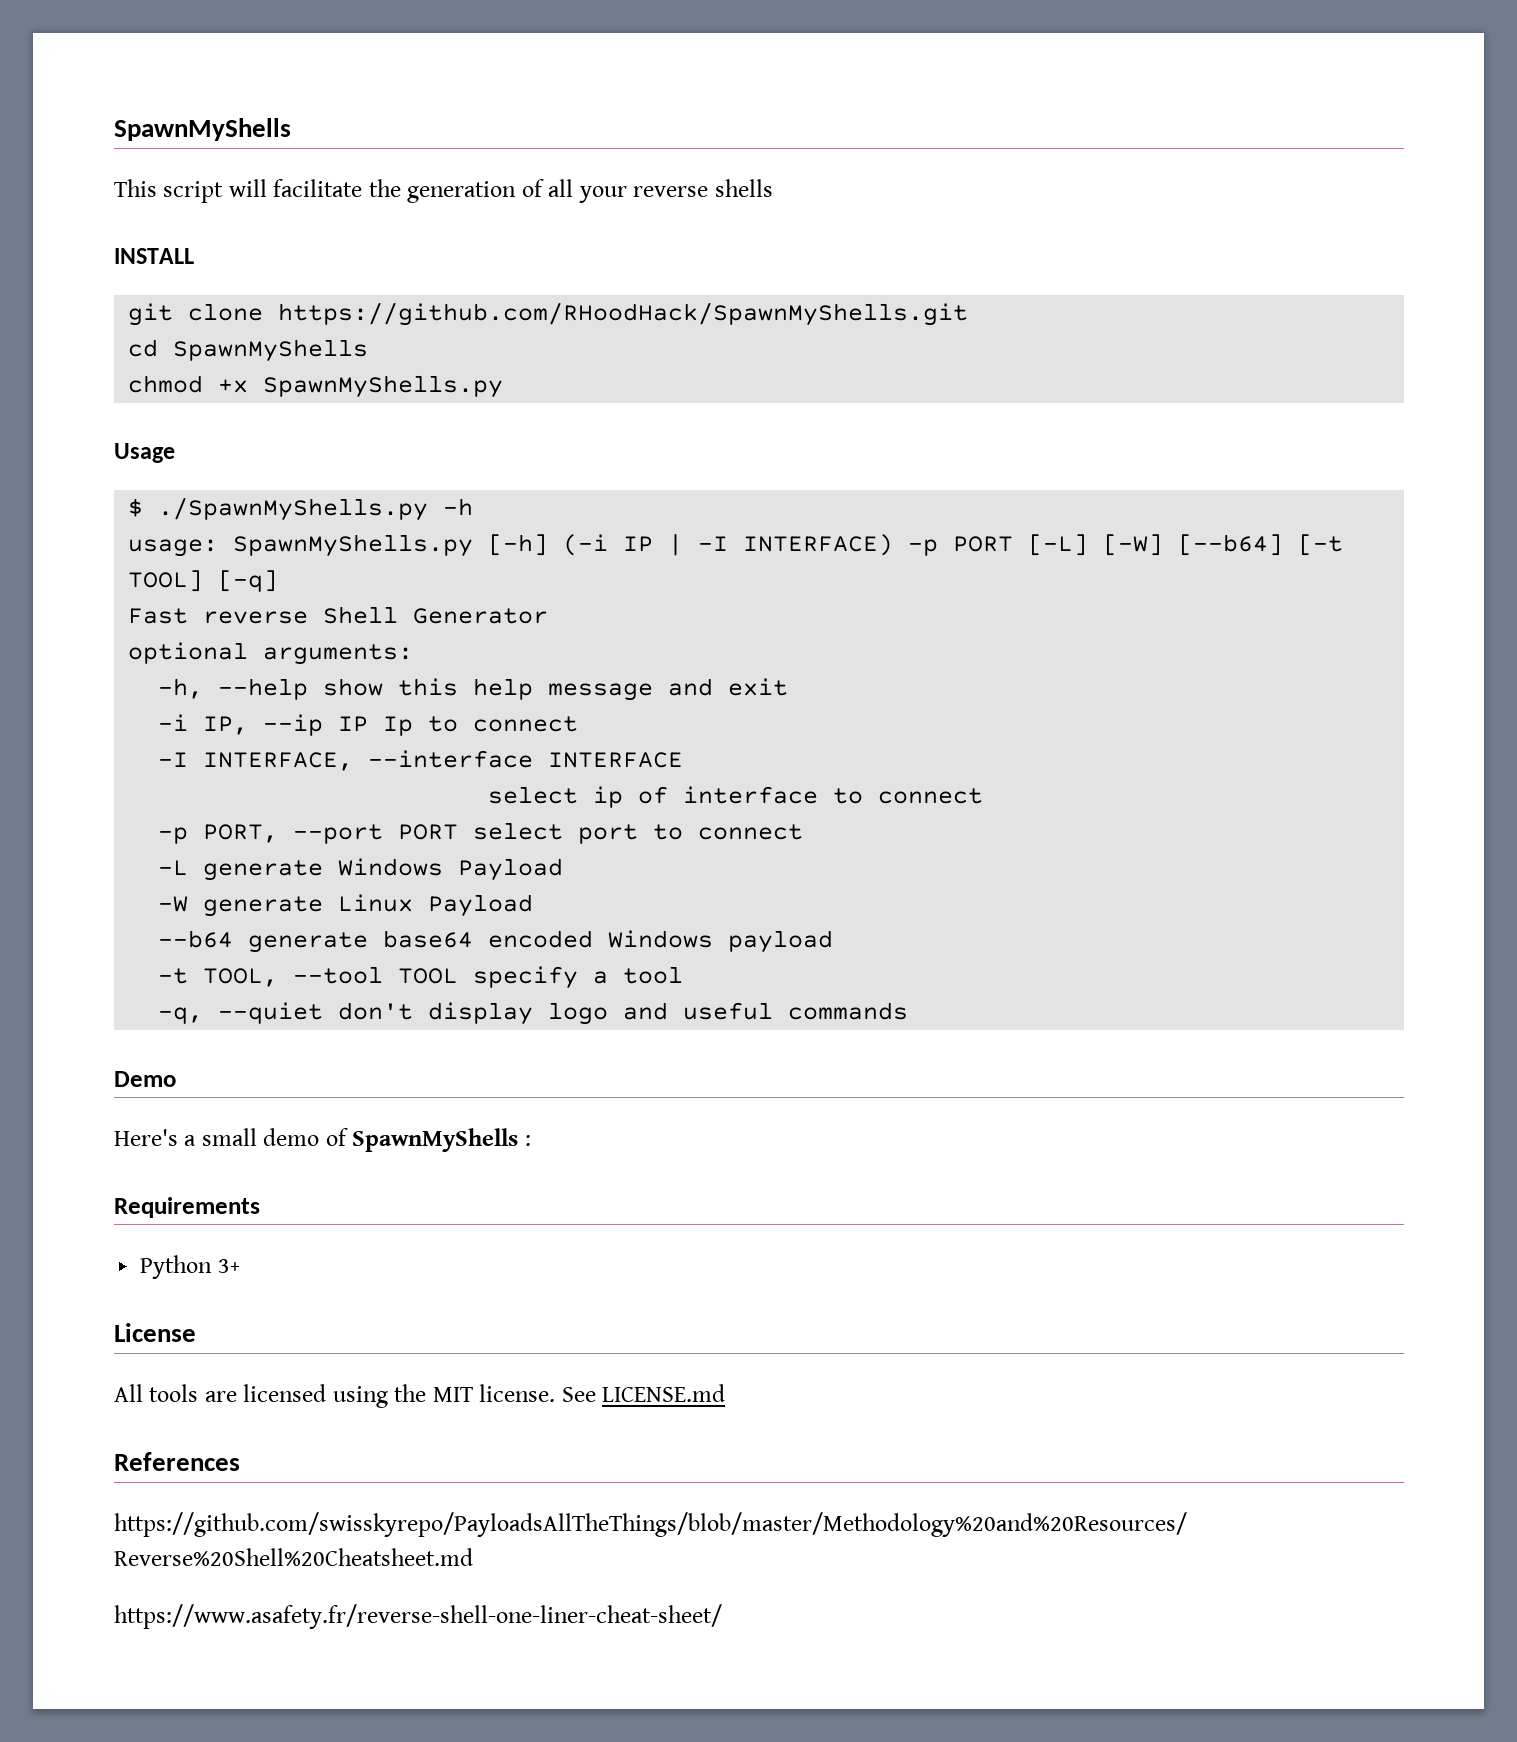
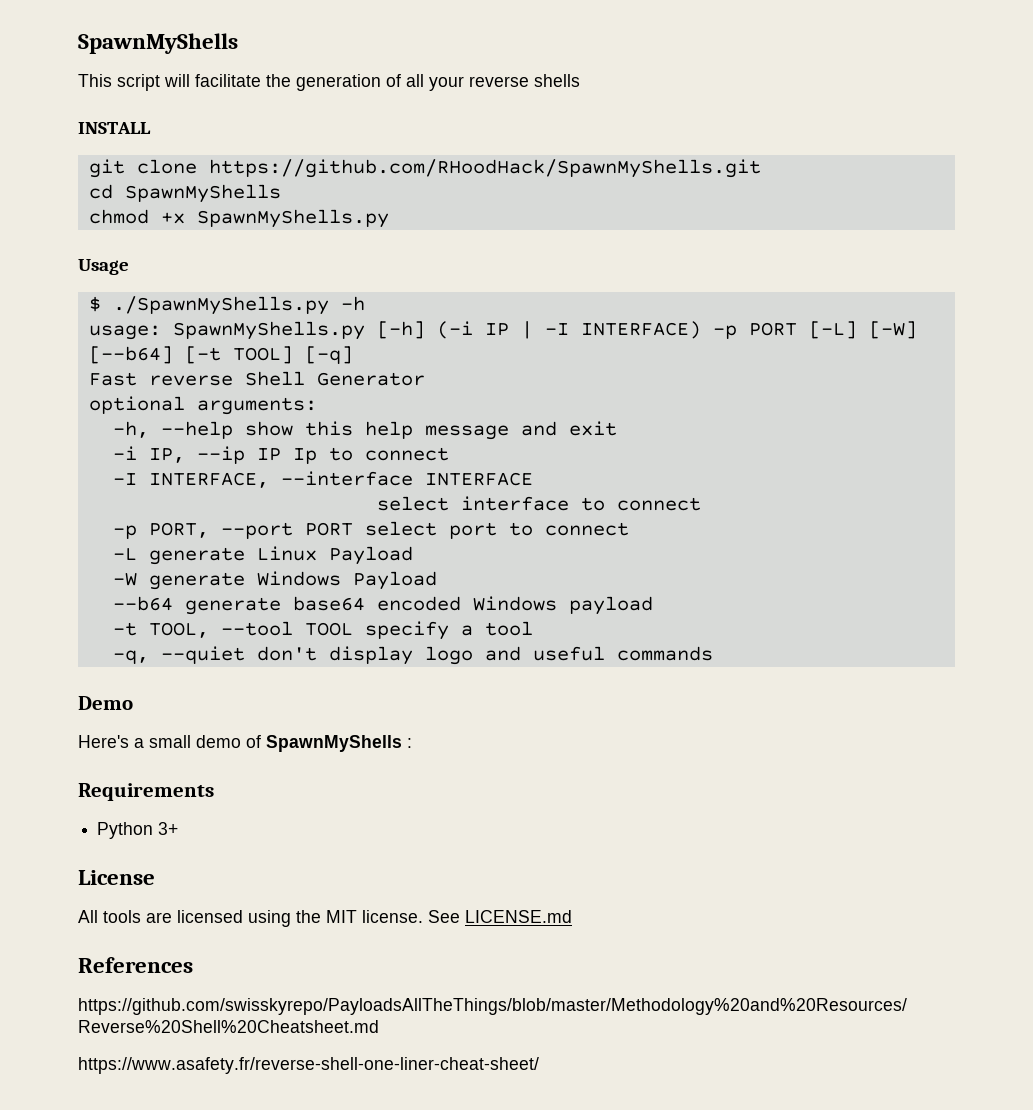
[593,786,669,808] ip of -> (449, 503) none
[338,858,444,876] Windows -> [256,546,317,561] Linux
[338,894,414,912] Linux -> [256,571,341,586] Windows

